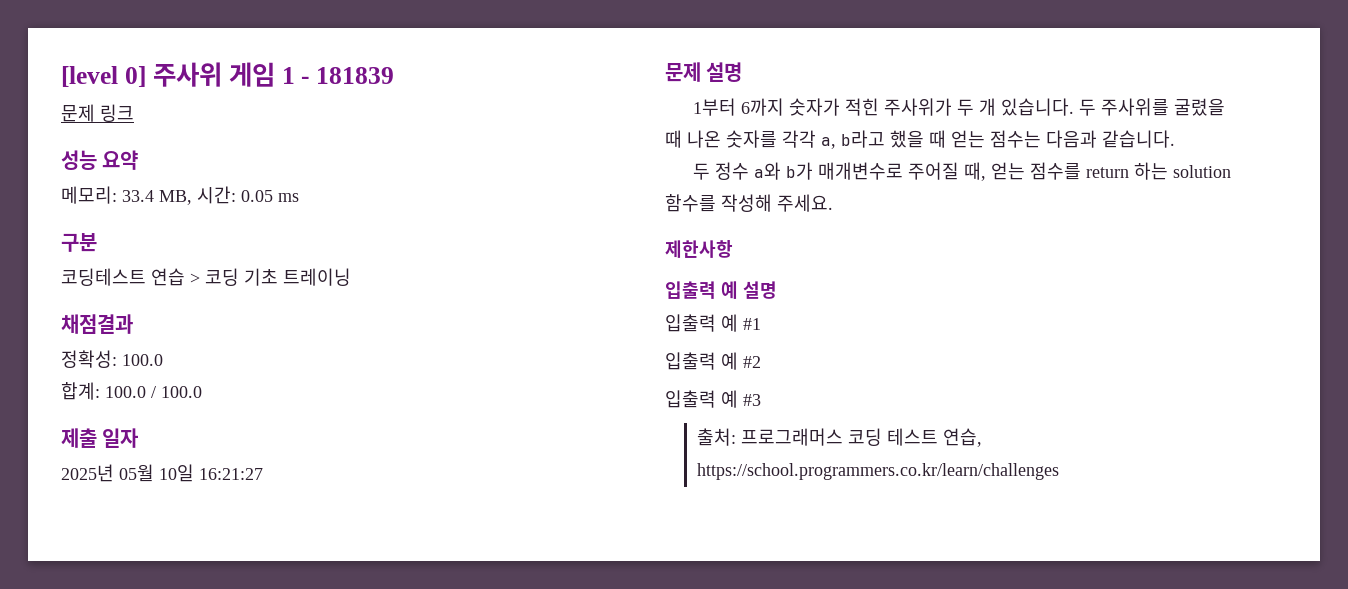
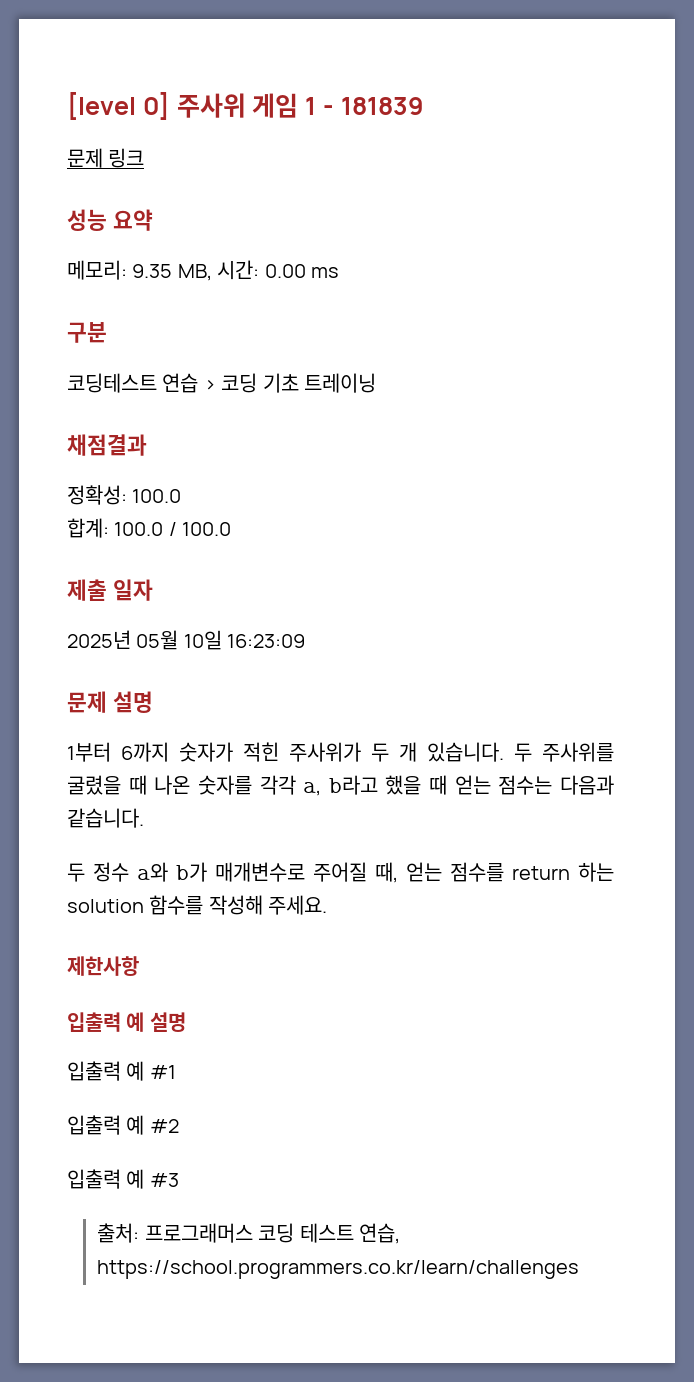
[122,190,154,202] 33.4 -> [132,264,173,278] 9.35
[241,190,273,202] 0.05 -> [264,264,306,278] 0.00
[199,468,263,480] 16:21:27 -> [227,634,306,648] 16:23:09

